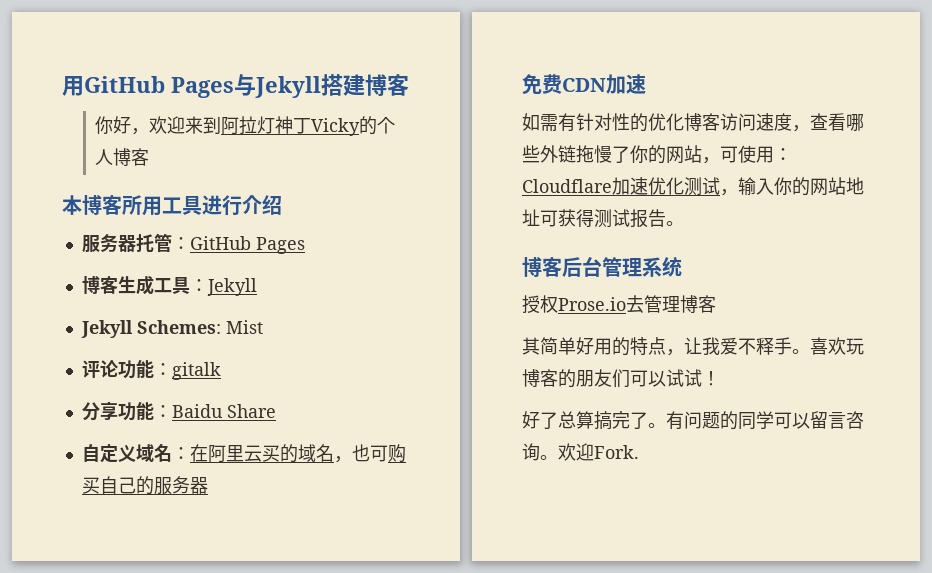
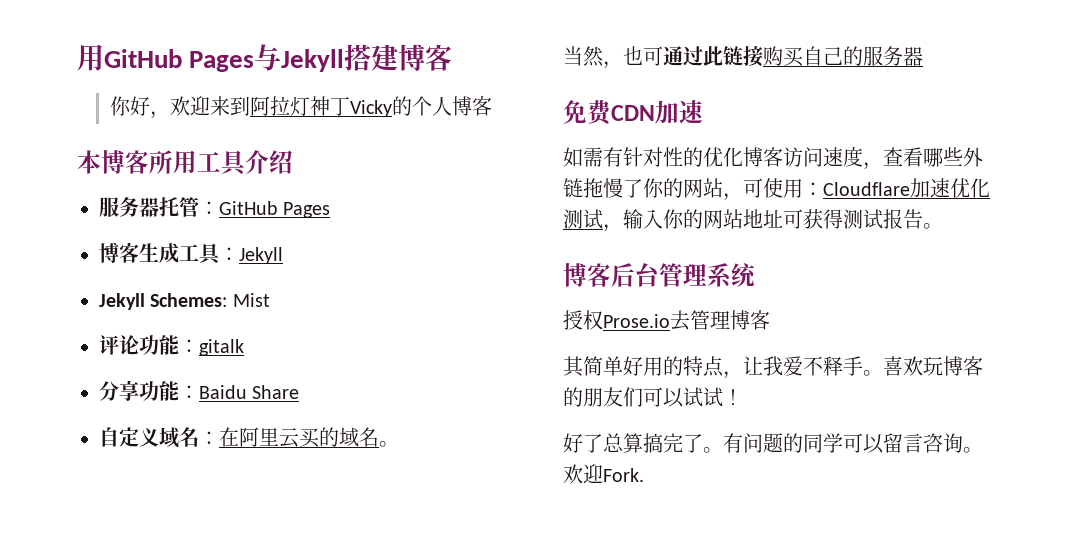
[202,195,242,216] 进行 -> (248, 163) none
[333,444,388,463] ，也可 -> [379,441,399,447] [563,46,763,69] 。 // 当然，也可通过此链接

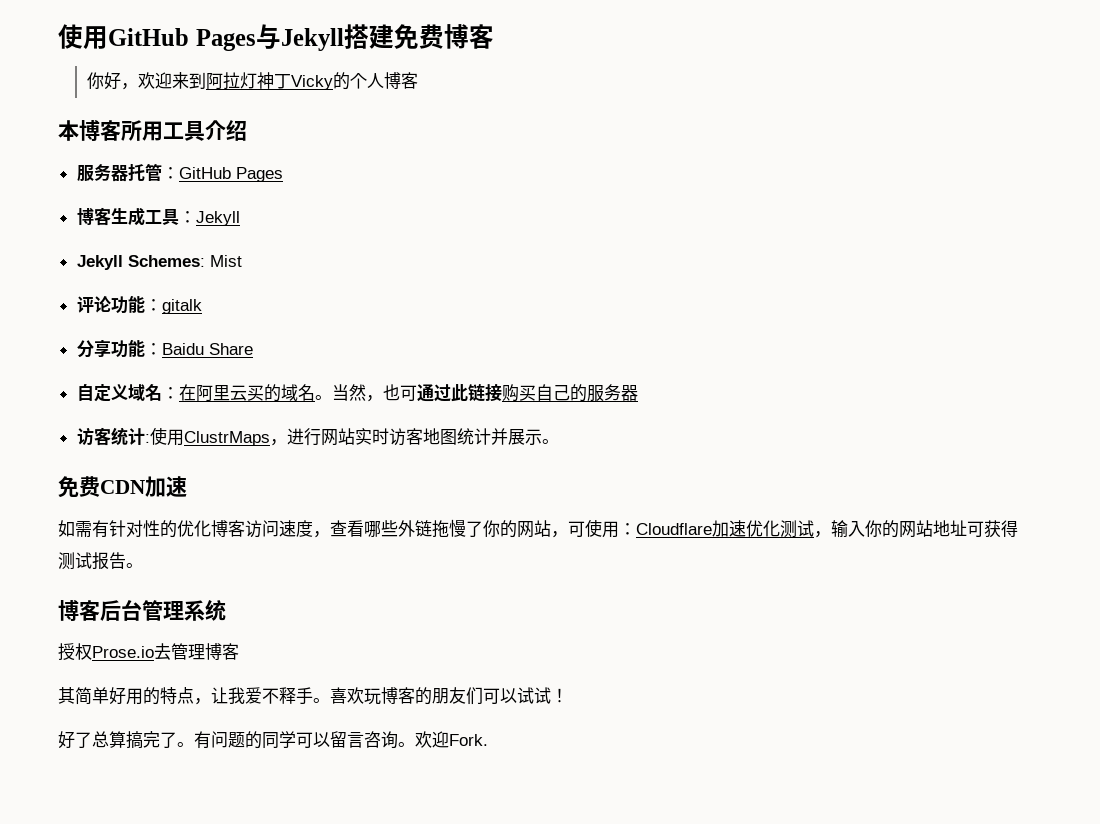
(77, 57) none -> [58,24,83,49] 使
(399, 57) none -> [393,24,444,49] 免费
(399, 444) // -> (332, 397) none
(923, 56) none -> [76,427,559,446] // 访客统计:使用ClustrMaps，进行网站实时访客地图统计并展示。

